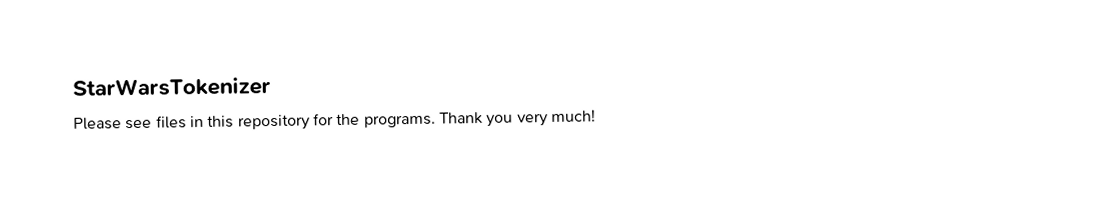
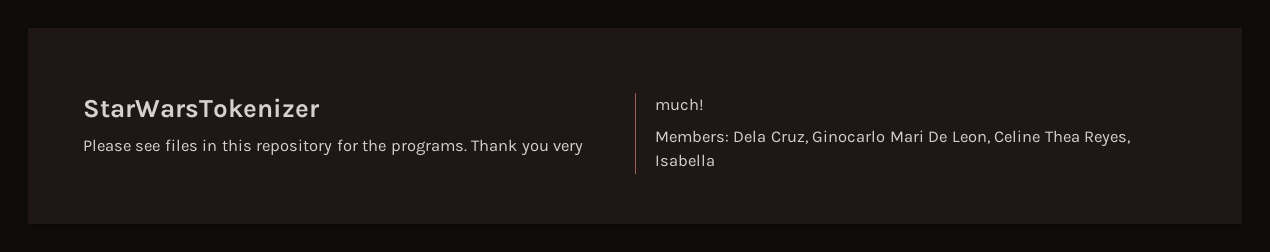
(596, 116) none -> [655,130,1131,147] [655,154,715,167] // Members: Dela Cruz, Ginocarlo Mari De Leon, Celine Thea Reyes, Isabella

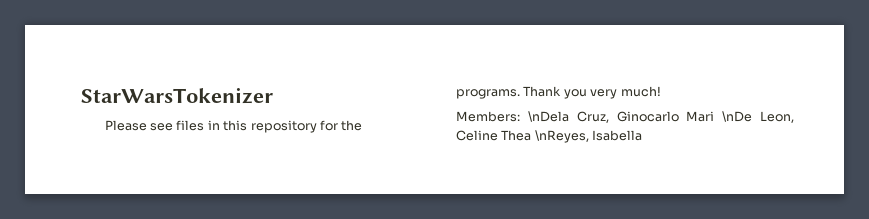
[733,130,767,143] Dela -> [527,111,569,122] \nDela
[928,131,948,143] De -> [722,111,753,122] \nDe
[1084,131,1131,147] Reyes, -> [534,130,589,143] \nReyes,

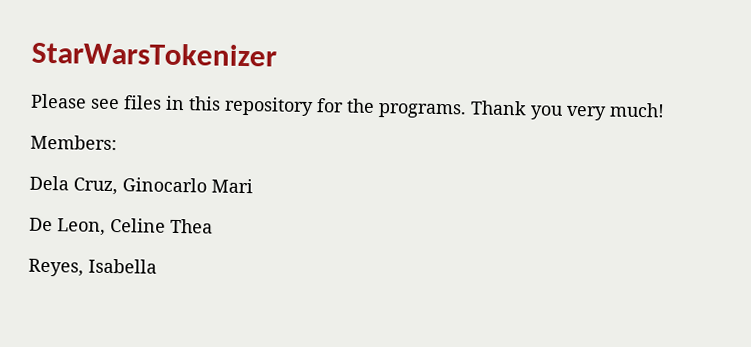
[527,111,569,122] \nDela -> [29,175,69,191] // Dela
[722,111,753,122] \nDe -> [29,217,53,232] // De
[534,130,589,143] \nReyes, -> [28,258,84,277] // Reyes,

